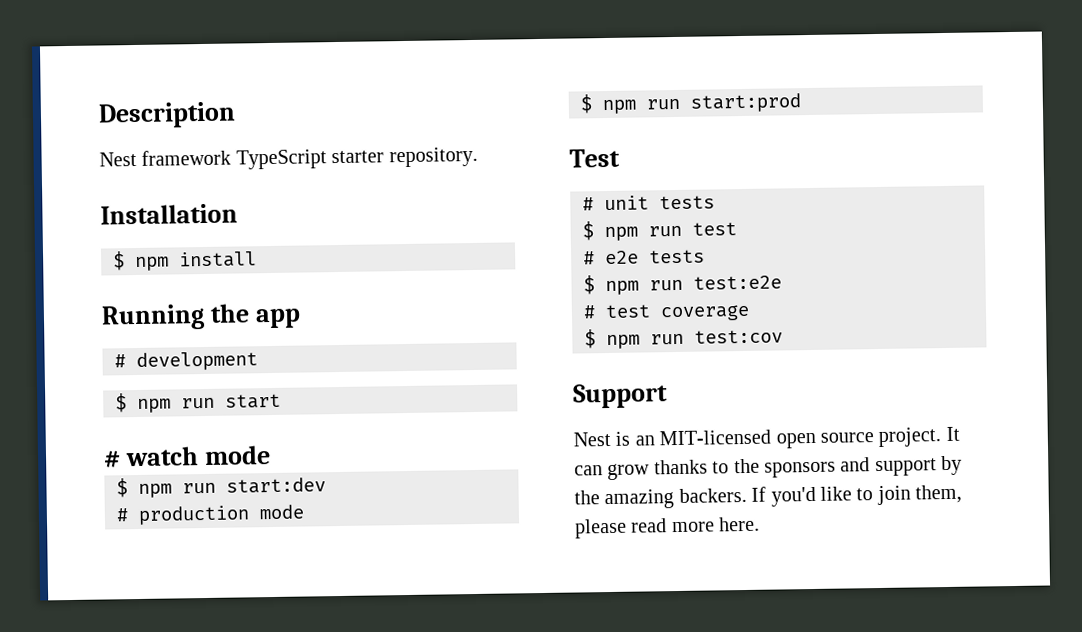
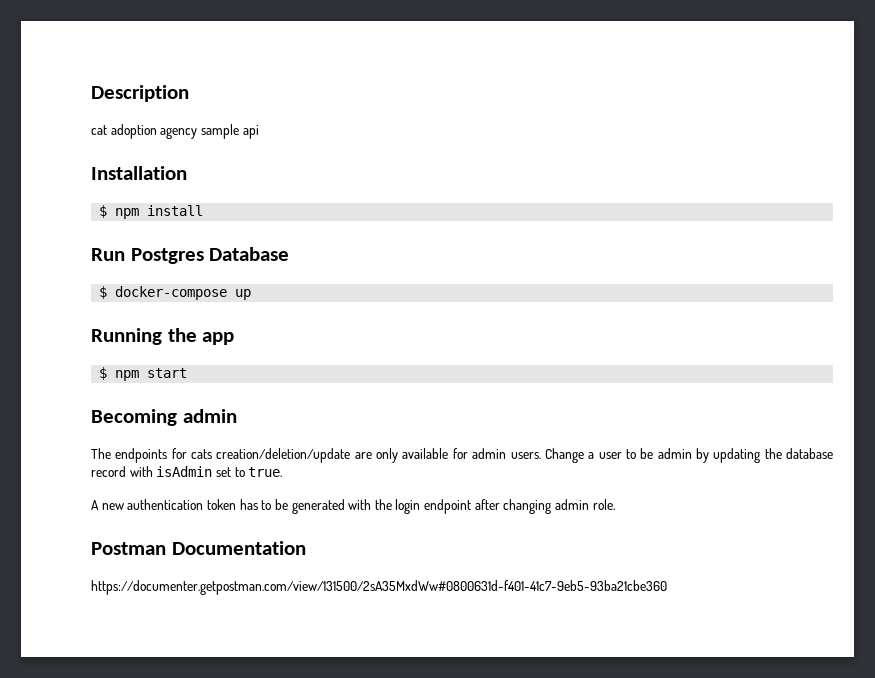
[99,146,478,170] Nest framework TypeScript starter repository. -> [91,124,259,139] cat adoption agency sample api
(257, 259) none -> [91,247,290,264] [99,286,252,300] // Run Postgres Database // $ docker-compose up
[114,351,258,372] [115,393,215,413] // # development // $ npm run -> [99,367,140,381] // $ npm
[103,445,271,468] [116,477,326,498] [116,504,304,525] [580,93,801,115] [569,148,620,168] [582,195,715,211] [582,221,737,242] [583,249,705,265] [583,275,782,296] [583,304,750,322] [584,329,783,350] [573,383,668,409] [573,426,960,449] [574,455,963,481] [574,484,963,510] [575,516,761,539] # watch mode // $ npm run start:dev // # production mode // $ npm run start:prod // Test // # unit tests // $ npm run test // # e2e tests // $ npm run test:e2e // # test coverage // $ npm run test:cov // Support // Nest is an MIT-licensed open source project. It can grow thanks to the sponsors and support by the amazing backers. If you'd like to join them, please read more here. -> [91,409,237,426] [91,448,834,463] [91,466,283,477] [91,499,615,514] [91,541,306,555] [91,580,667,595] Becoming admin // The endpoints for cats creation/deletion/update are only available for admin users. Change a user to be admin by updating the database record with isAdmin set to true. // A new authentication token has to be generated with the login endpoint after changing admin role. // Postman Documentation // https://documenter.getpostman.com/view/131500/2sA35MxdWw#0800631d-f401-41c7-9eb5-93ba21cbe360

